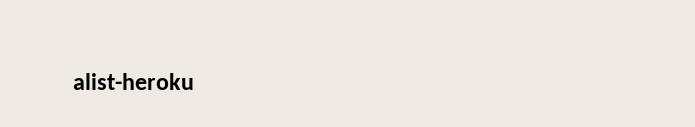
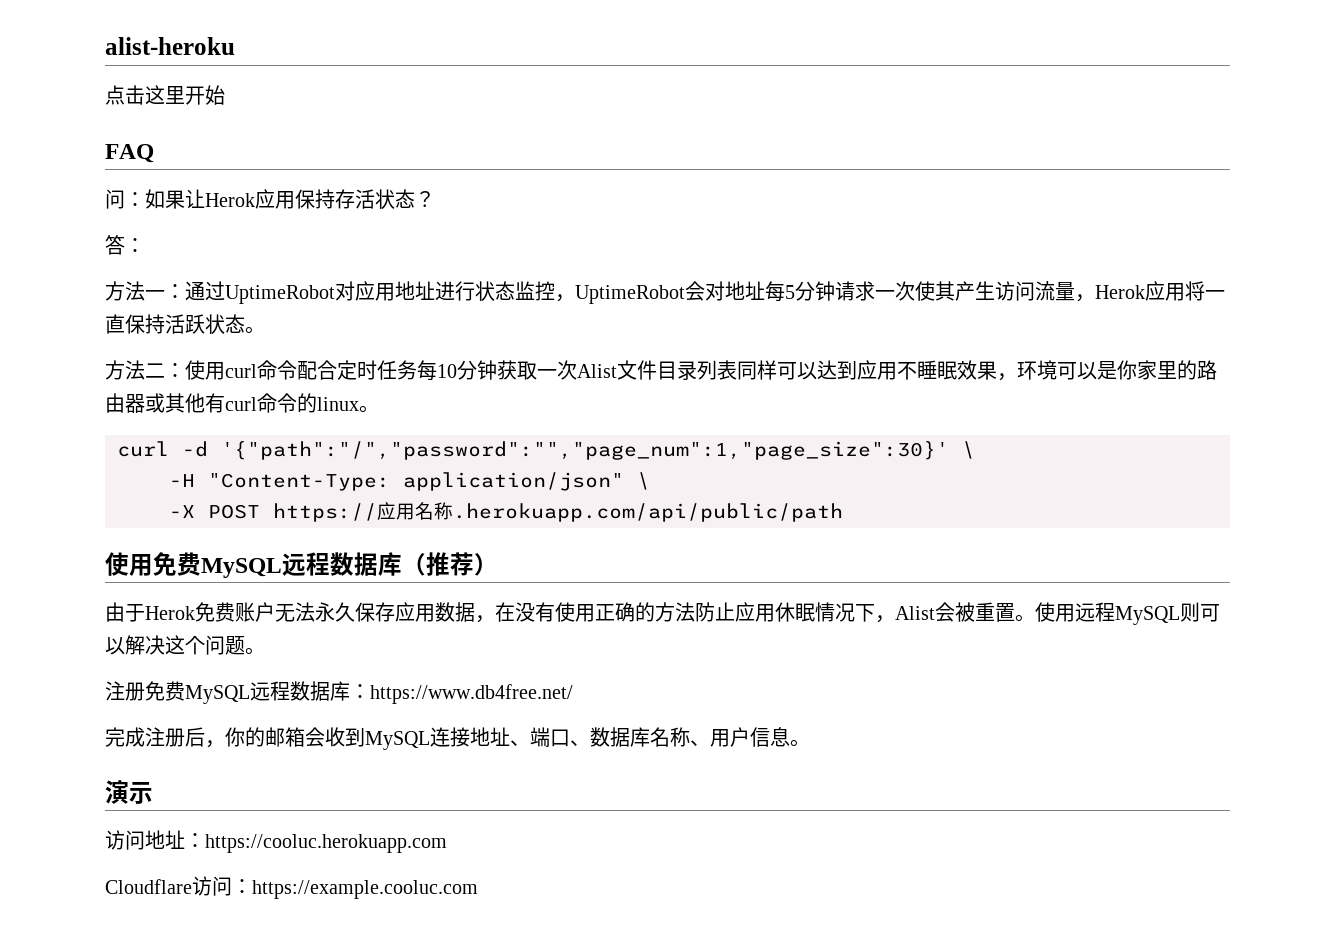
(194, 81) none -> [105,85,225,105] [105,144,154,163] [105,189,435,209] [105,235,145,255] [105,281,1225,304] [105,314,265,334] [105,360,1217,381] [105,393,379,413] [117,441,975,460] [169,472,650,491] [169,502,843,522] [105,552,498,578] [105,602,1220,625] [105,635,265,655] [105,681,573,704] [105,727,810,750] [105,780,153,804] [105,830,447,853] [105,876,478,899] // 点击这里开始 // FAQ // 问：如果让Herok应用保持存活状态？ // 答： // 方法一：通过UptimeRobot对应用地址进行状态监控，UptimeRobot会对地址每5分钟请求一次使其产生访问流量，Herok应用将一直保持活跃状态。 // 方法二：使用curl命令配合定时任务每10分钟获取一次Alist文件目录列表同样可以达到应用不睡眠效果，环境可以是你家里的路由器或其他有curl命令的linux。 // curl -d '{"path":"/","password":"","page_num":1,"page_size":30}' \ // -H "Content-Type: application/json" \ // -X POST https://应用名称.herokuapp.com/api/public/path // 使用免费MySQL远程数据库（推荐） // 由于Herok免费账户无法永久保存应用数据，在没有使用正确的方法防止应用休眠情况下，Alist会被重置。使用远程MySQL则可以解决这个问题。 // 注册免费MySQL远程数据库：https://www.db4free.net/ // 完成注册后，你的邮箱会收到MySQL连接地址、端口、数据库名称、用户信息。 // 演示 // 访问地址：https://cooluc.herokuapp.com // Cloudflare访问：https://example.cooluc.com

